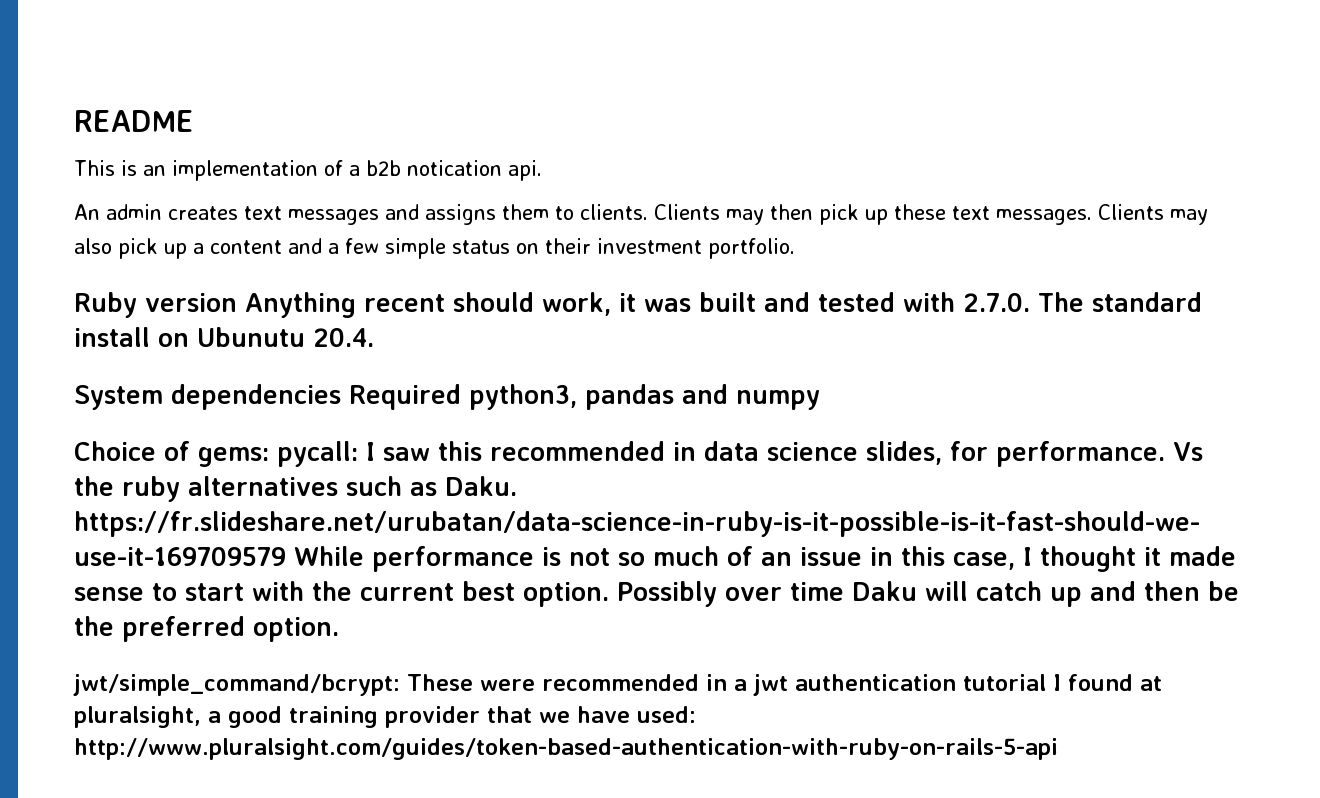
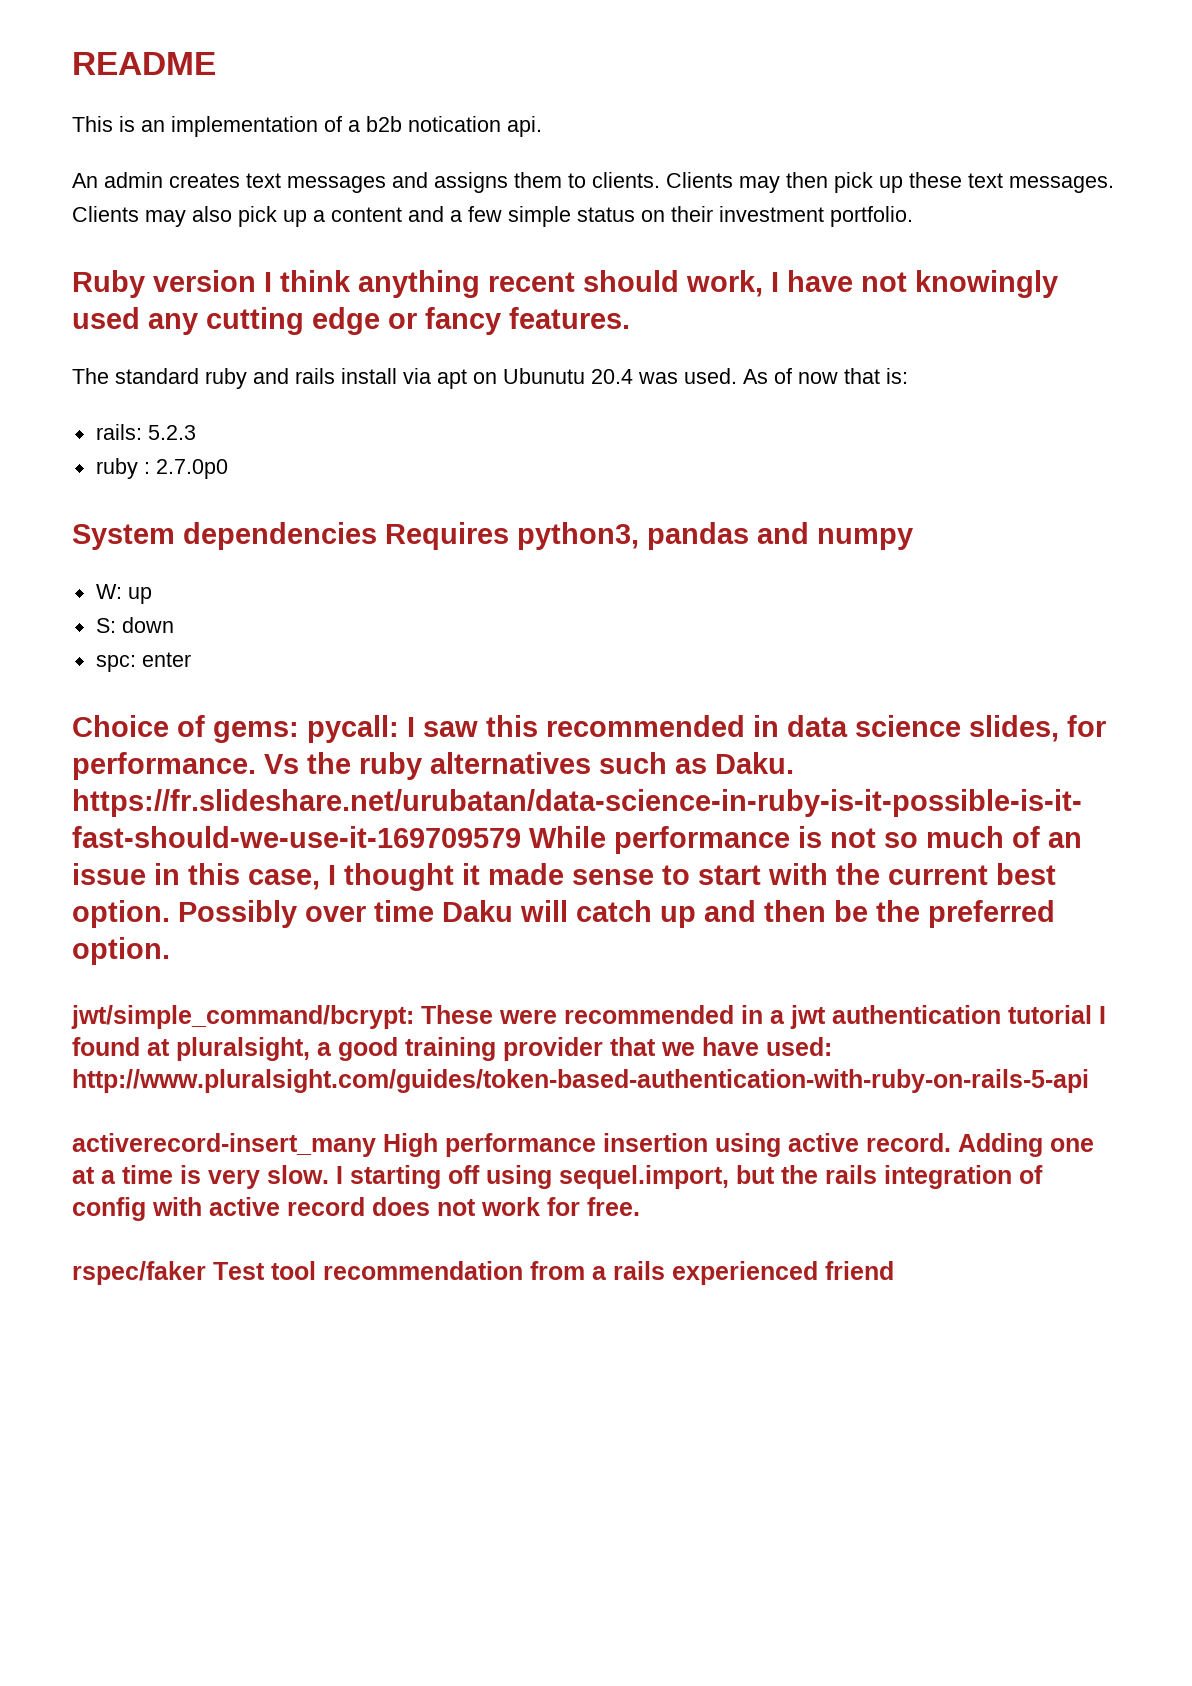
[245,292,1202,318] [74,327,374,347] Anything recent should work, it was built and tested with 2.7.0. The standard install on Ubunutu 20.4. -> [264,270,1058,298] [72,307,630,335] [72,368,908,389] [95,424,196,440] [95,458,228,479] I think anything recent should work, I have not knowingly used any cutting edge or fancy features. // The standard ruby and rails install via apt on Ubunutu 20.4 was used. As of now that is: // rails: 5.2.3 // ruby : 2.7.0p0
[349,384,461,410] Required -> [385,522,509,550] Requires
(820, 400) none -> [95,584,152,604] [95,617,174,633] [95,652,191,672] // W: up // S: down // spc: enter
(1058, 749) none -> [72,1133,1094,1157] [72,1165,1043,1189] [72,1197,640,1221] [72,1261,894,1285] // activerecord-insert_many High performance insertion using active record. Adding one at a time is very slow. I starting off using sequel.import, but the rails integration of config with active record does not work for free. // rspec/faker Test tool recommendation from a rails experienced friend

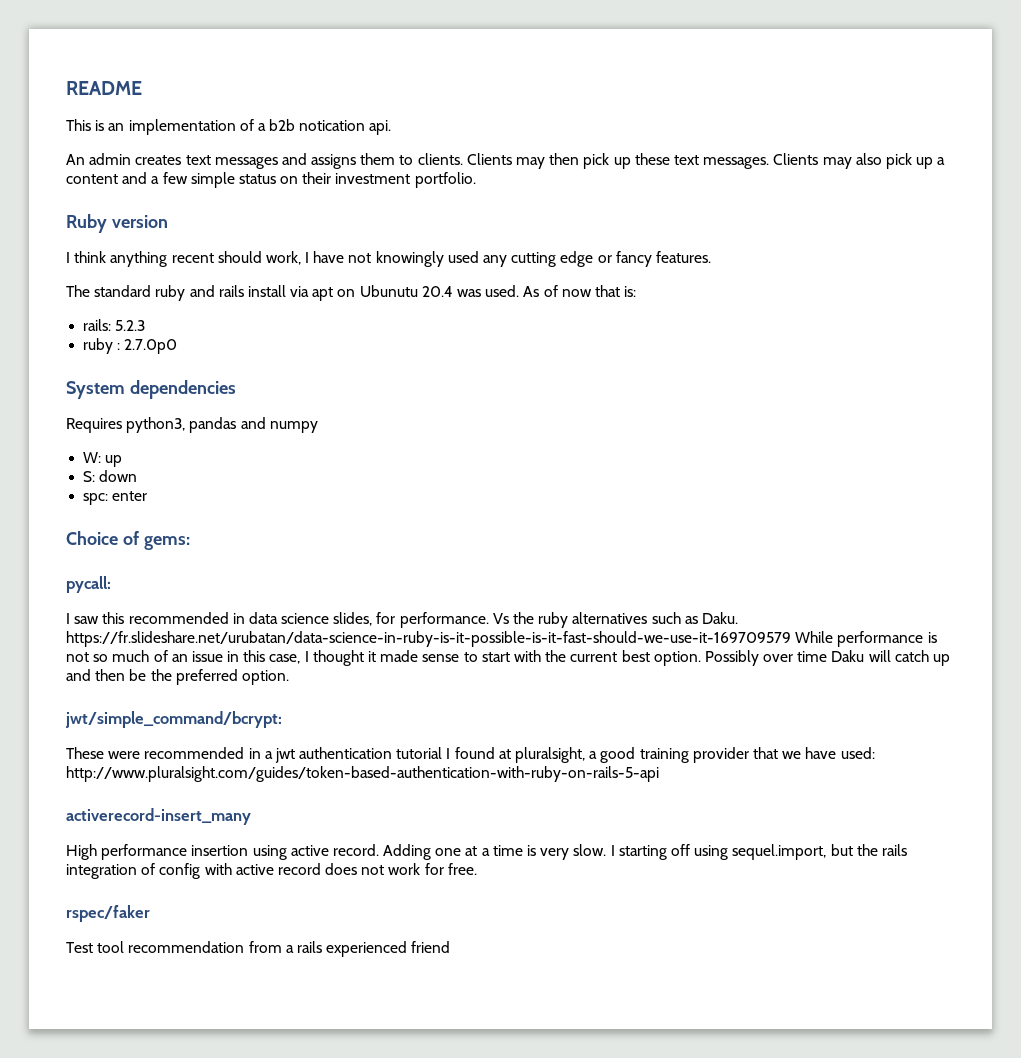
(256, 281) none -> (168, 221) //
(377, 536) none -> (236, 389) //
(299, 732) none -> (190, 543) //
(399, 729) none -> (111, 584) //
(414, 1017) none -> (282, 719) //
(376, 1145) none -> (251, 816) //
(206, 1273) none -> (150, 913) //

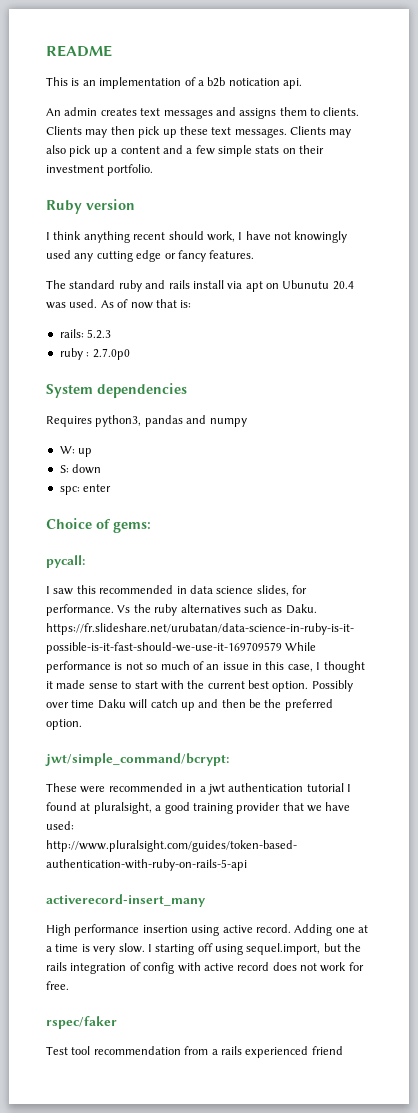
[238,174,276,184] status -> [255,146,280,154] stats

